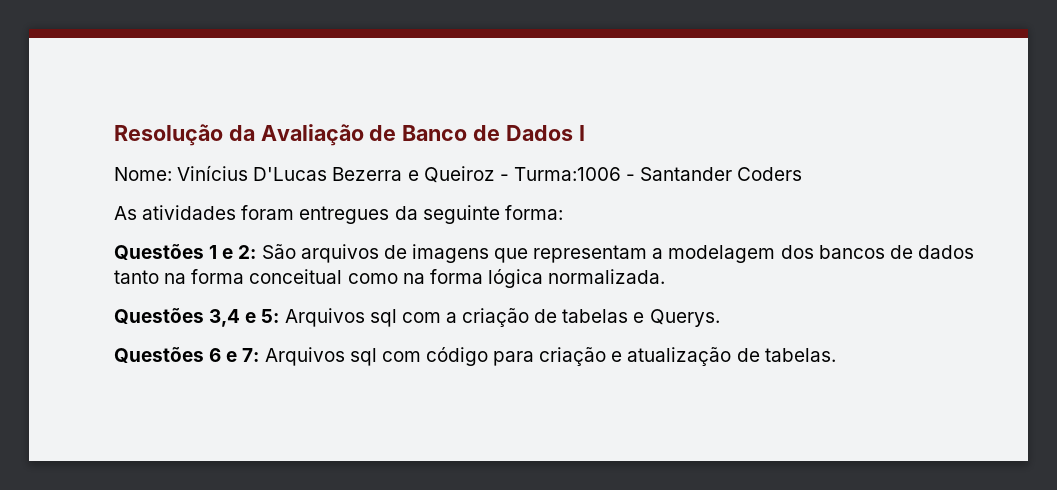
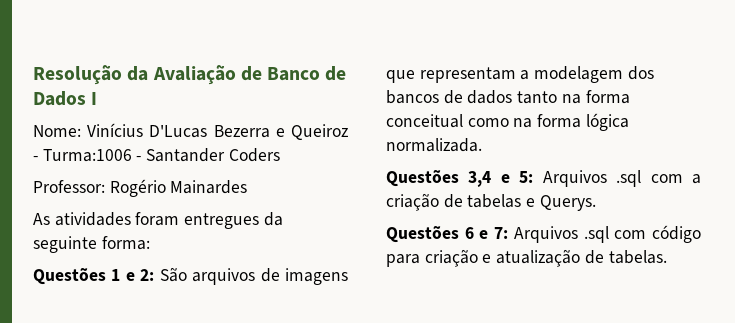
(803, 174) none -> [33,179,248,197] // Professor: Rogério Mainardes
[369,309,397,327] sql -> [616,170,642,187] .sql
[349,348,377,366] sql -> [583,226,609,243] .sql

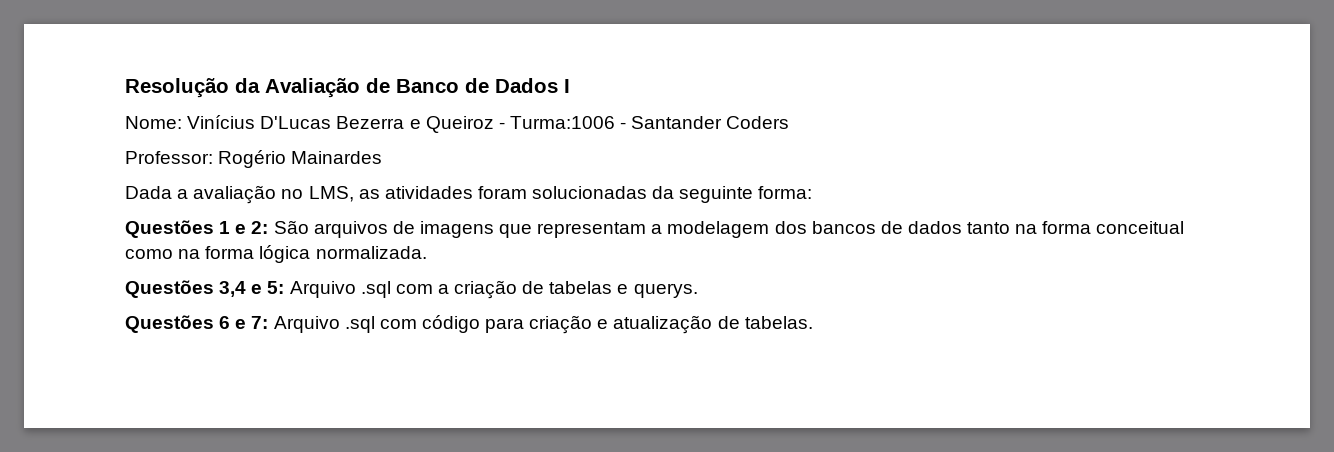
[33,213,50,225] As -> [125,185,380,204] Dada a avaliação no LMS, as
[184,213,260,229] entregues -> [532,186,648,199] solucionadas
[542,170,607,187] Arquivos -> [289,281,356,298] Arquivo
[539,195,596,211] Querys. -> [633,283,698,298] querys.
[513,226,578,243] Arquivos -> [273,316,340,333] Arquivo

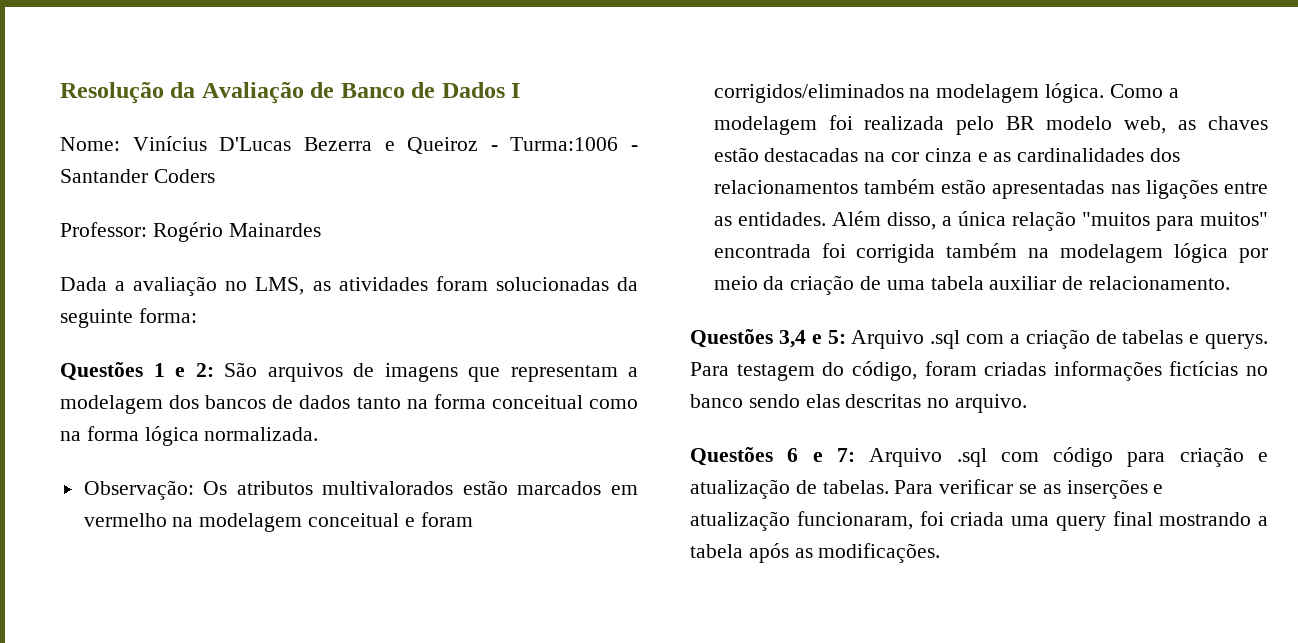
(427, 252) none -> [83,480,638,500] [83,512,473,532] [713,83,1179,103] [713,115,1268,135] [713,147,1181,162] [713,179,1268,199] [713,211,1268,231] [713,243,1268,263] [713,275,1231,295] // Observação: Os atributos multivalorados estão marcados em vermelho na modelagem conceitual e foram corrigidos/eliminados na modelagem lógica. Como a modelagem foi realizada pelo BR modelo web, as chaves estão destacadas na cor cinza e as cardinalidades dos relacionamentos também estão apresentadas nas ligações entre as entidades. Além disso, a única relação "muitos para muitos" encontrada foi corrigida também na modelagem lógica por meio da criação de uma tabela auxiliar de relacionamento.
(698, 290) none -> [690,361,1268,381] [690,394,1028,413] Para testagem do código, foram criadas informações fictícias no banco sendo elas descritas no arquivo.
(813, 322) none -> [894,479,1164,499] [690,511,1268,531] [690,543,941,563] Para verificar se as inserções e atualização funcionaram, foi criada uma query final mostrando a tabela após as modificações.

